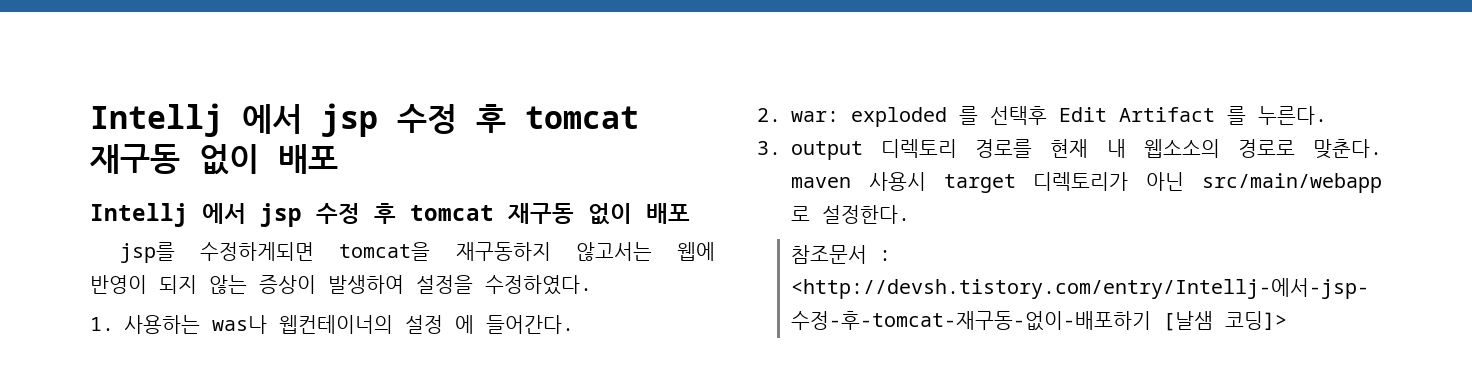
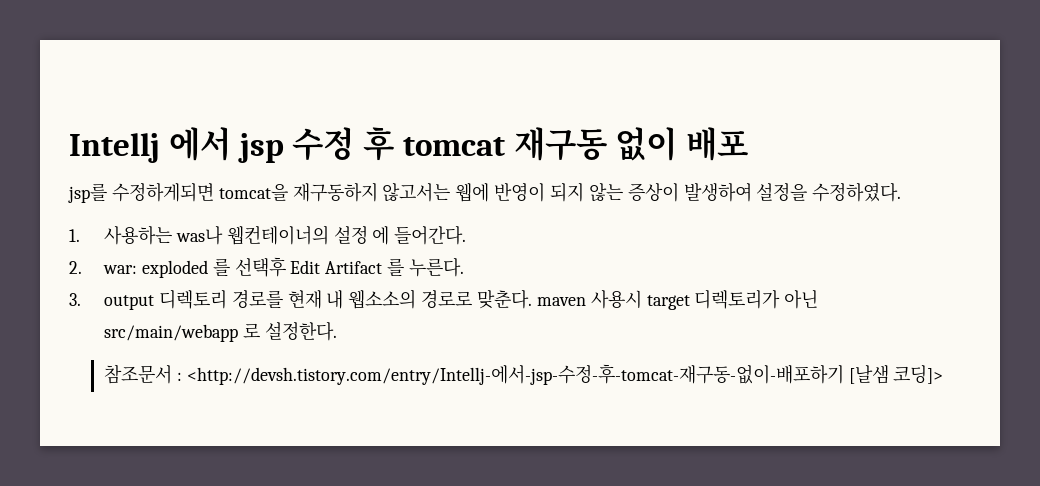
[90,103,639,137] [90,144,338,175] [90,203,690,227] Intellj 에서 jsp 수정 후 tomcat 재구동 없이 배포 // Intellj 에서 jsp 수정 후 tomcat 재구동 없이 배포 -> [69,127,749,163] Intellj 에서 jsp 수정 후 tomcat 재구동 없이 배포

